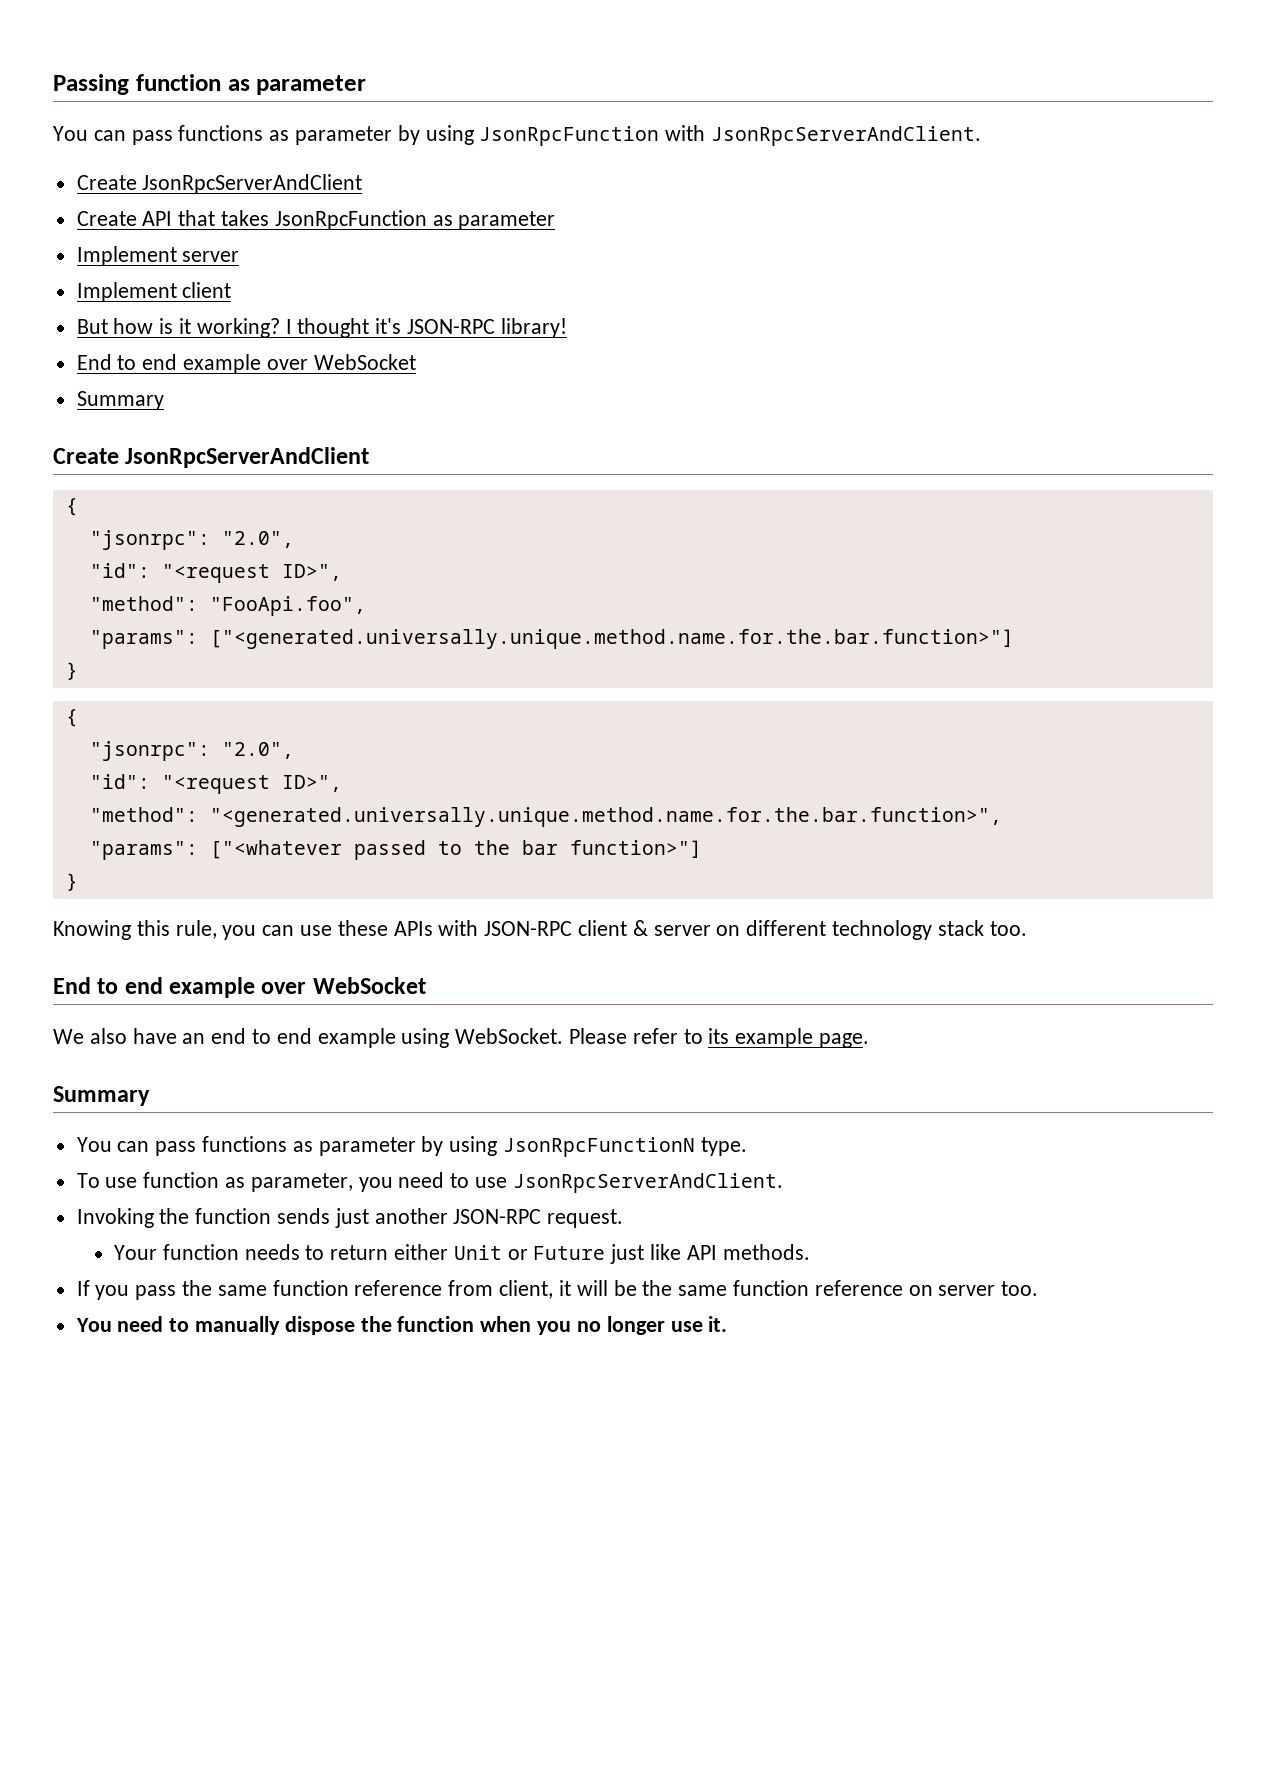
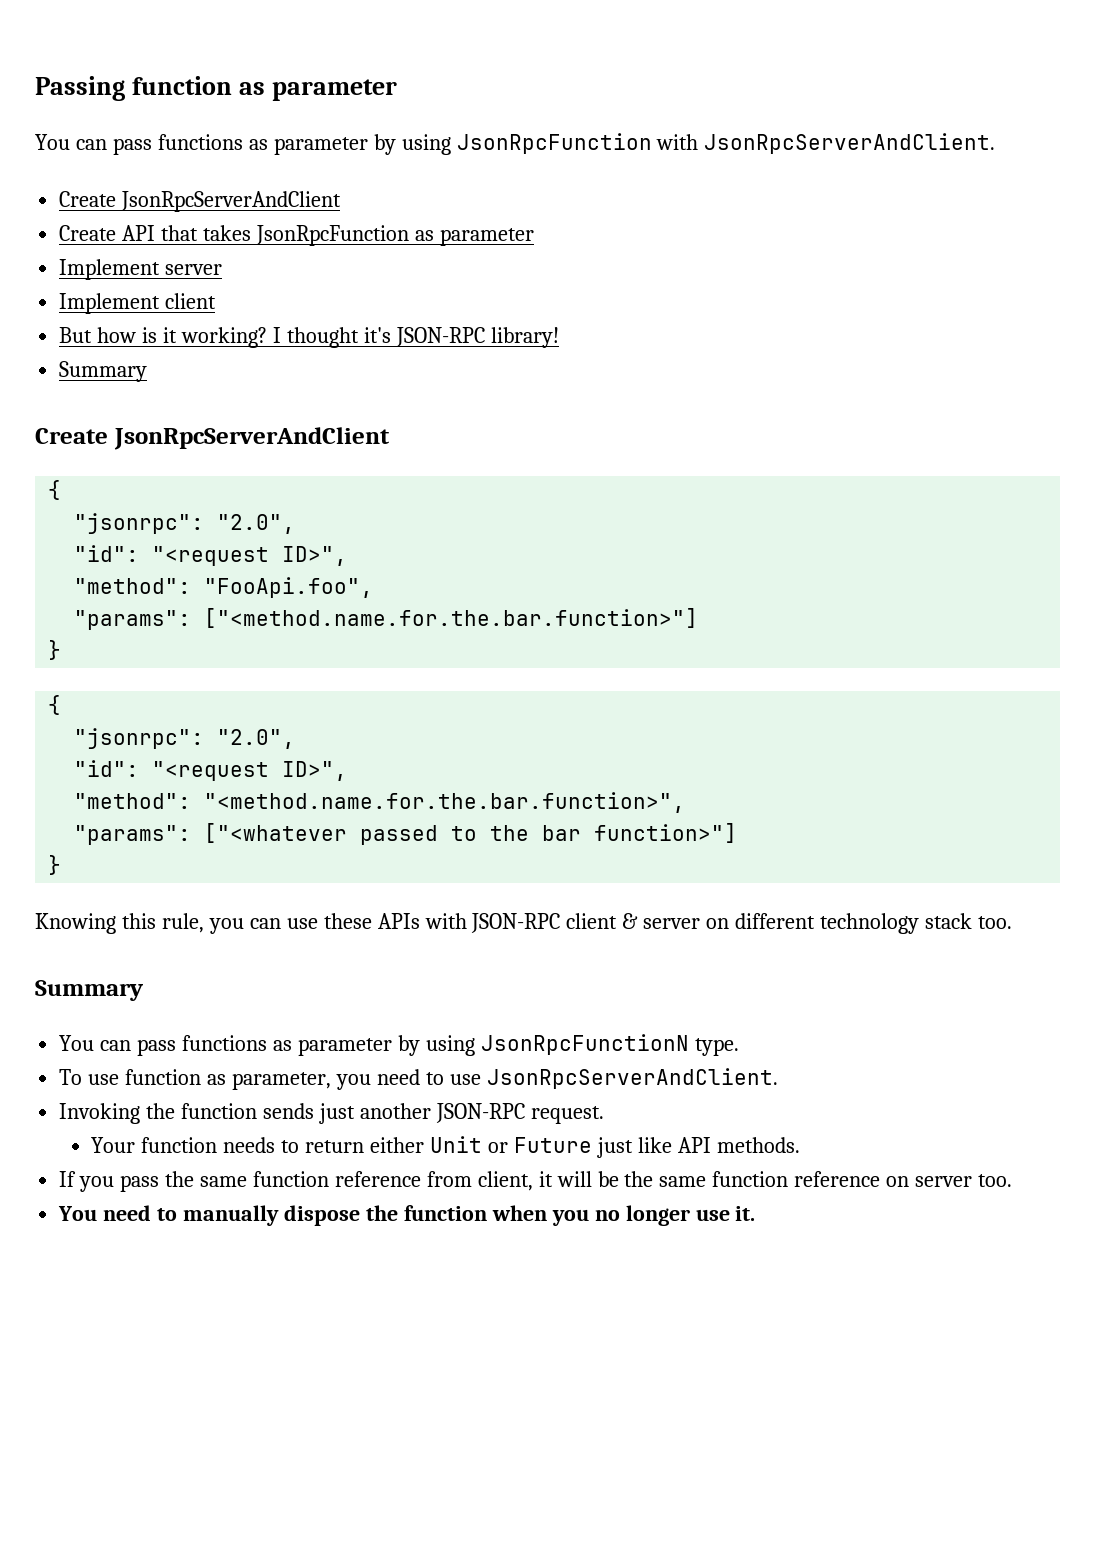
[76,354,416,374] // End to end example over WebSocket -> (559, 337) none
[209,629,1014,649] ["<generated.universally.unique.method.name.for.the.bar.function>"] -> [204,608,699,628] ["<method.name.for.the.bar.function>"]
[209,807,1002,827] "<generated.universally.unique.method.name.for.the.bar.function>", -> [204,792,686,813] "<method.name.for.the.bar.function>",
[53,977,426,998] [53,1028,870,1048] // End to end example over WebSocket // We also have an end to end example using WebSocket. Please refer to its example page. -> (1012, 922) none

